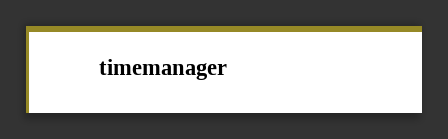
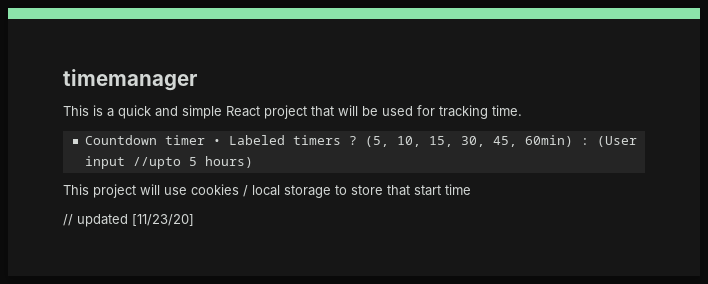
(227, 69) none -> [63,105,522,119] [85,135,638,147] [85,156,254,169] [63,184,471,198] [63,214,194,227] // This is a quick and simple React project that will be used for tracking time. // Countdown timer • Labeled timers ? (5, 10, 15, 30, 45, 60min) : (User input //upto 5 hours) // This project will use cookies / local storage to store that start time // // updated [11/23/20]

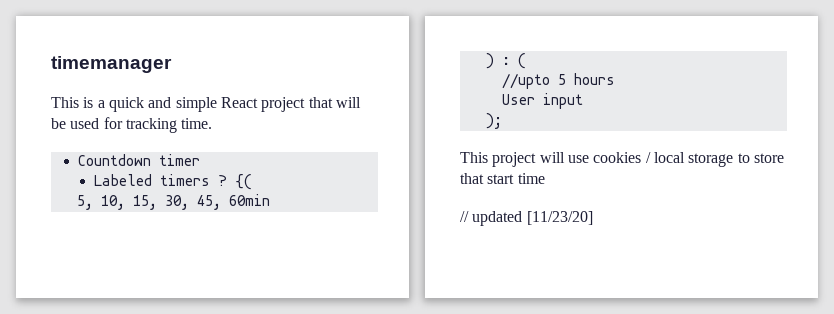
[213,139,222,145] • -> (201, 160) //
[365,136,390,147] (5, -> [235,174,253,190] [76,195,93,210] {( // 5,
[525,135,638,147] [85,156,254,169] 60min) : (User input //upto 5 hours) -> [228,194,270,206] [485,53,526,69] [501,73,615,89] [501,93,583,109] [485,113,502,129] 60min // ) : ( // //upto 5 hours // User input // );

